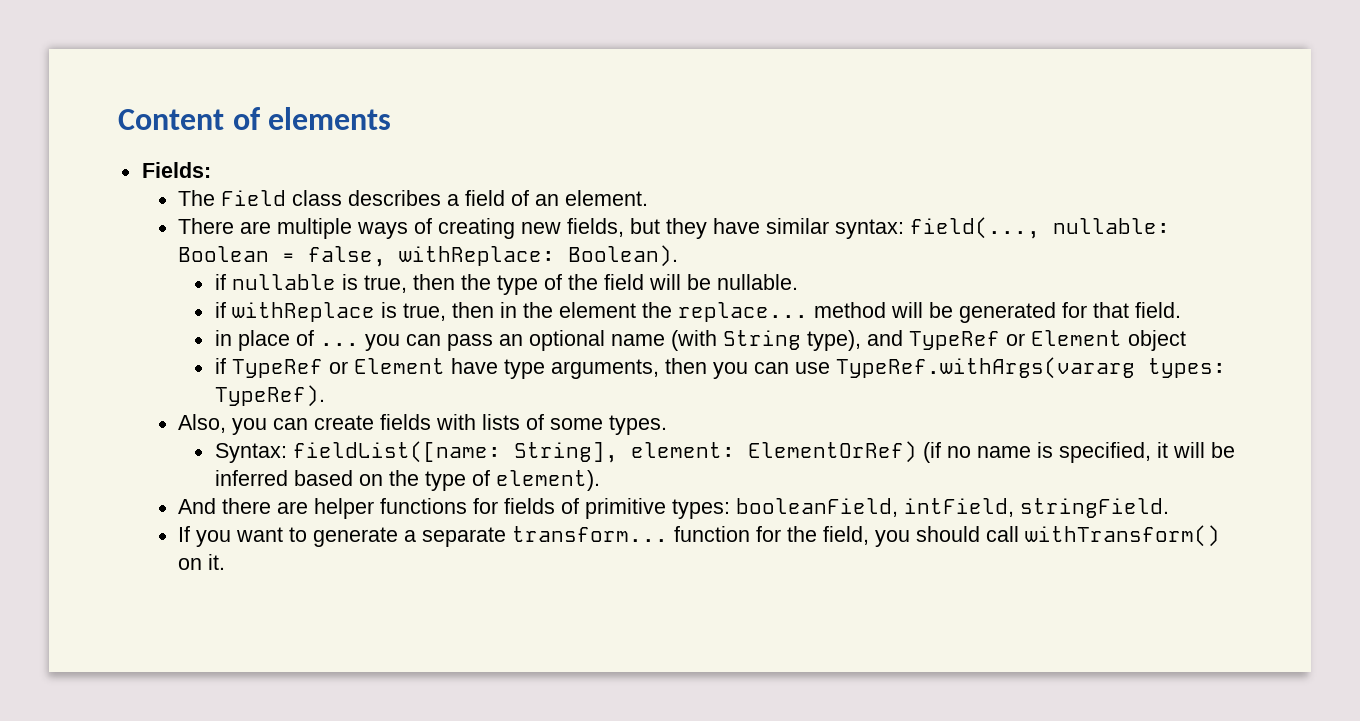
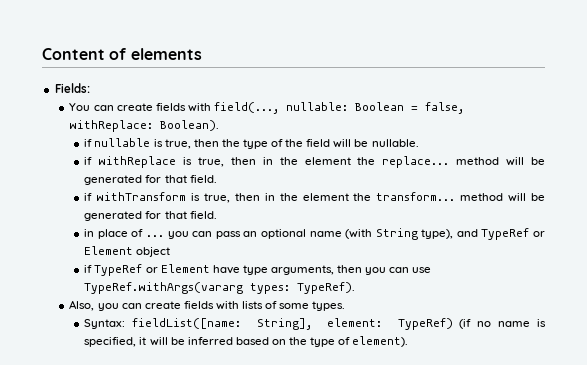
[178,190,649,206] [178,218,905,239] The Field class describes a field of an element. // There are multiple ways of creating new fields, but they have similar syntax: -> [69,103,211,112] You can create fields with
(1181, 310) none -> [84,192,546,203] [84,211,217,221] // if withTransform is true, then in the element the transform... method will be generated for that field.
[747,441,917,463] ElementOrRef) -> [397,318,453,330] TypeRef)
[178,498,1170,519] [178,525,1221,547] [178,554,226,570] // And there are helper functions for fields of primitive types: booleanField, intField, stringField. // If you want to generate a separate transform... function for the field, you should call withTransform() on it. -> (409, 341) none

